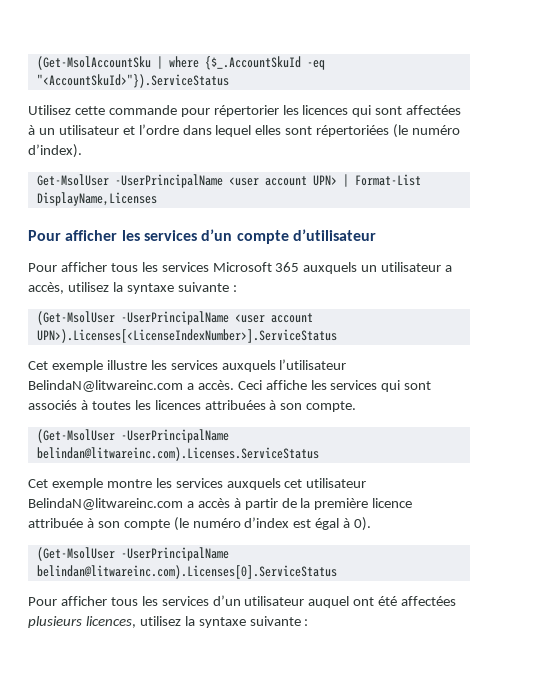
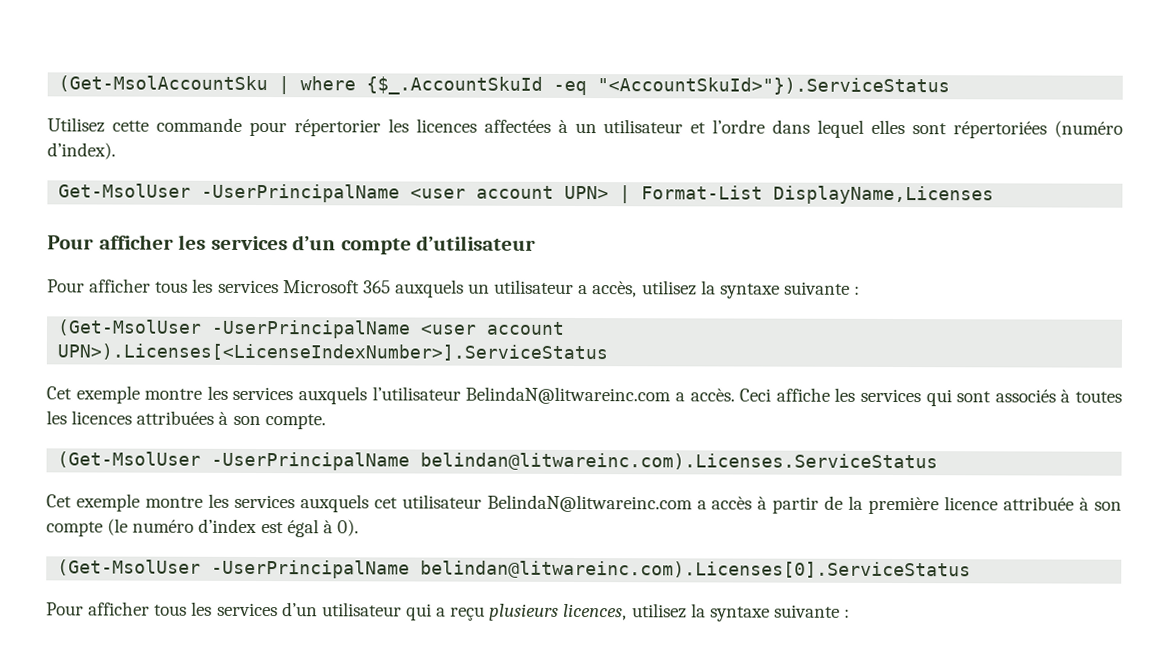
[352,105,403,117] qui sont -> (477, 125) none
[393,124,461,138] (le numéro -> [1054,120,1124,138] (numéro
[106,360,147,370] illustre -> [144,388,203,400] montre
[308,596,457,608] auquel ont été affectées -> [405,603,486,621] qui a reçu

